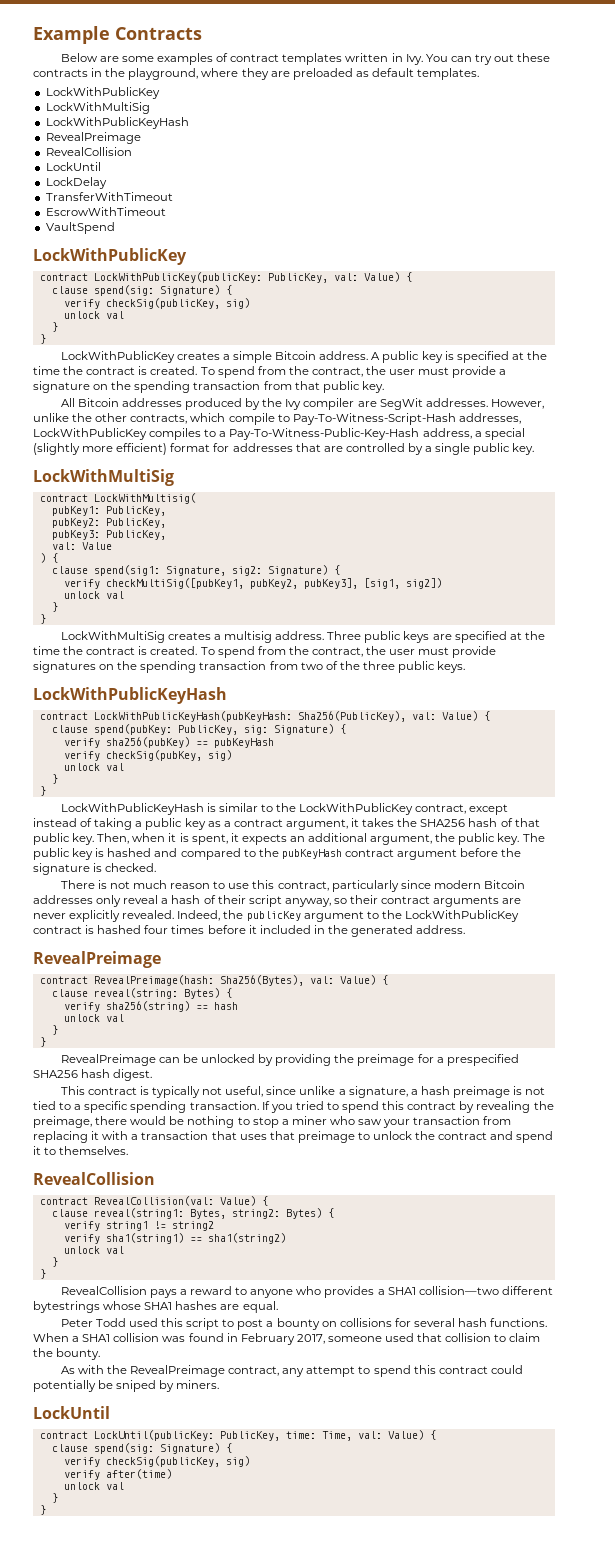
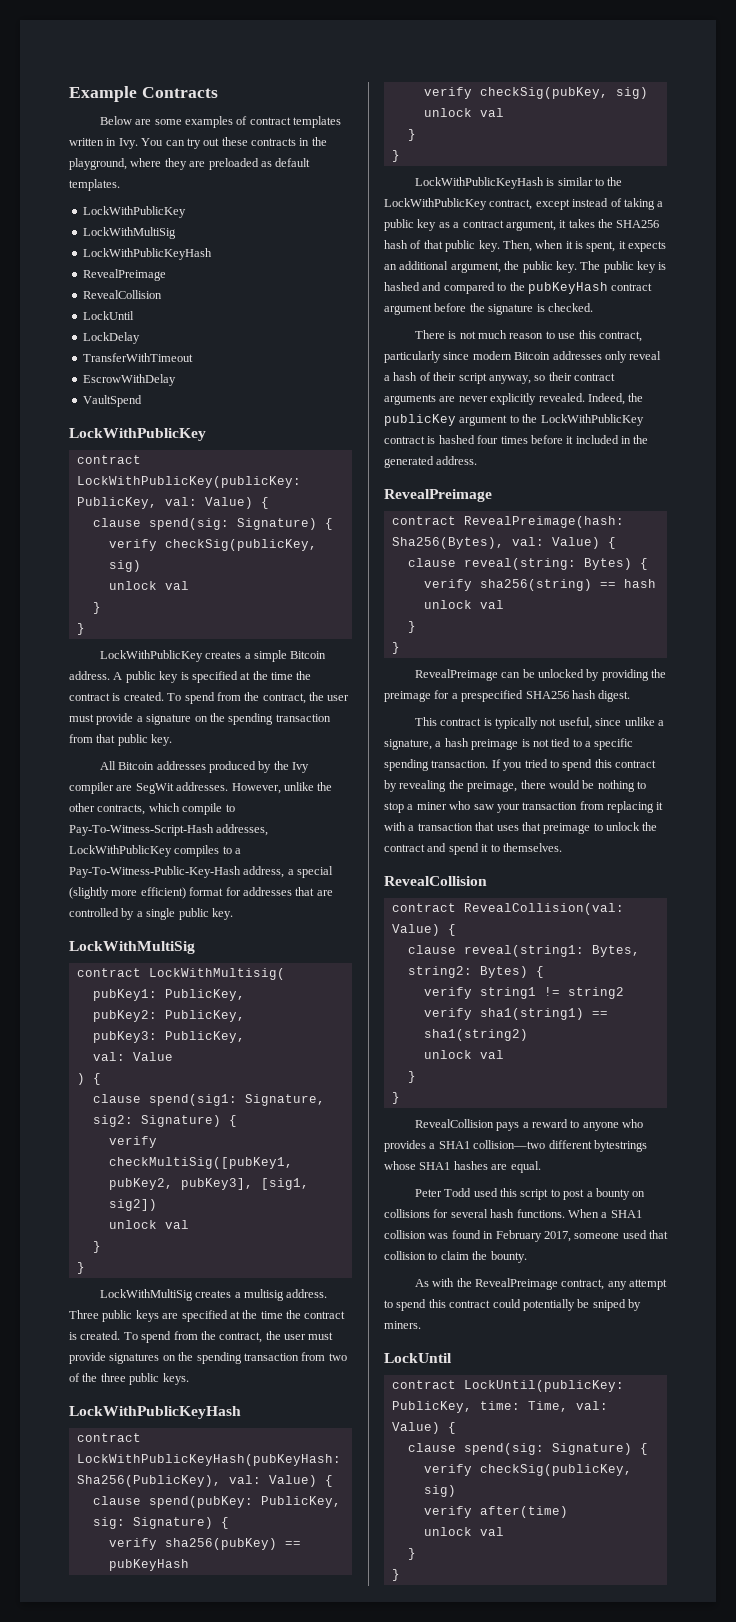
[45,207,166,216] EscrowWithTimeout -> [82,374,176,386] EscrowWithDelay

